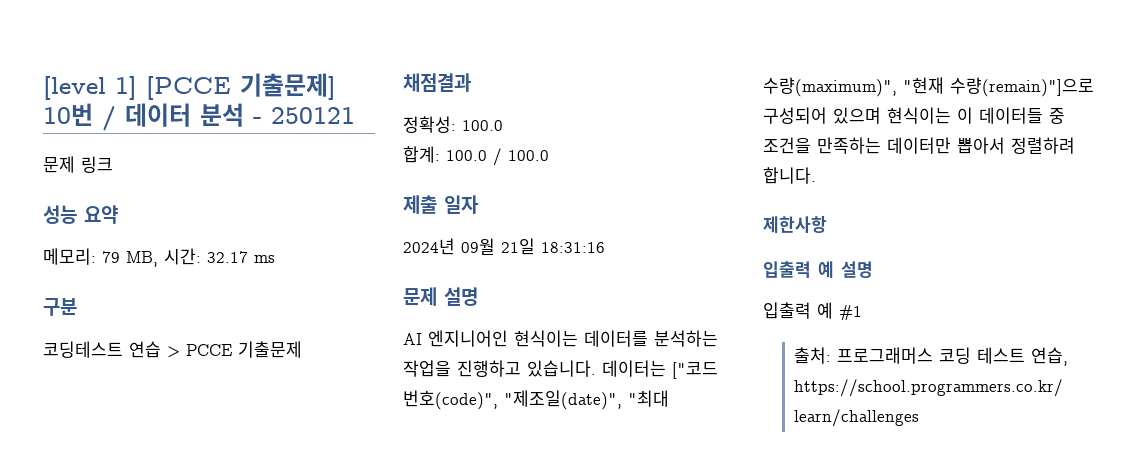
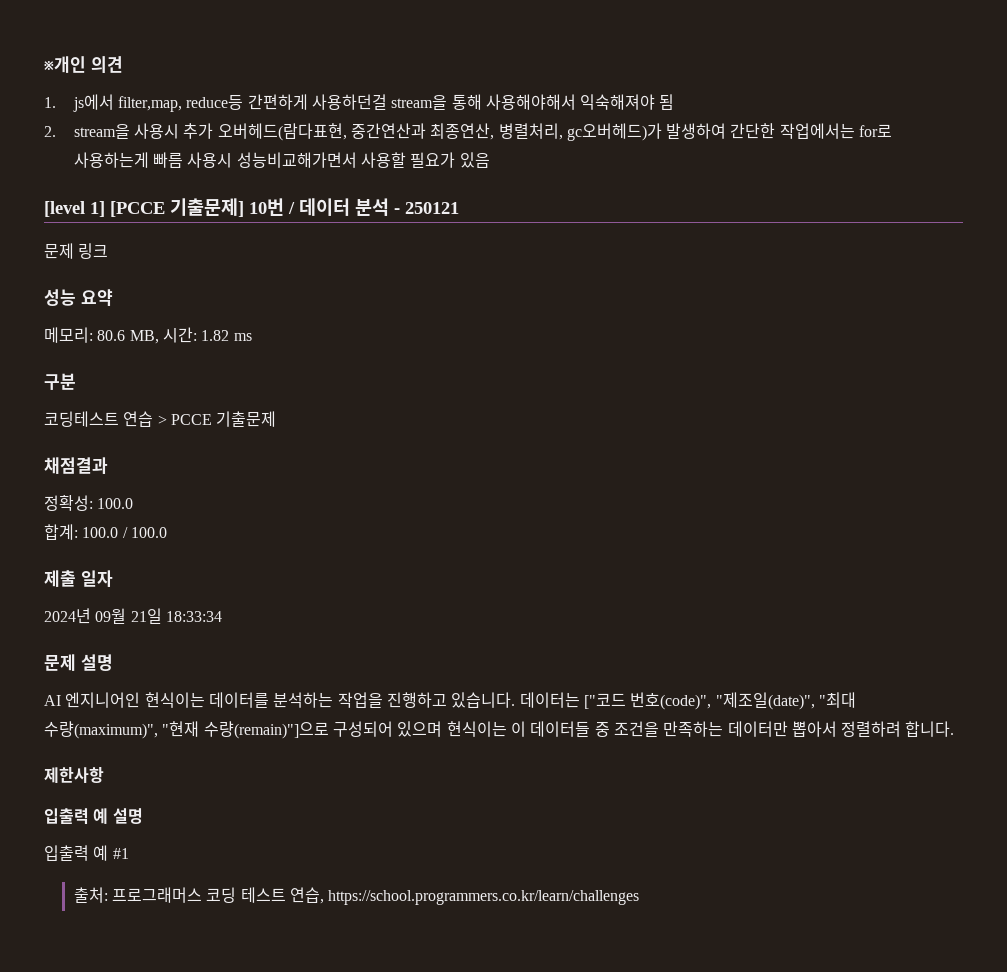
(43, 88) none -> [44,56,123,73] [44,94,675,112] [44,123,893,141] [73,152,490,168] ※개인 의견 // 1. js에서 filter,map, reduce등 간편하게 사용하던걸 stream을 통해 사용해야해서 익숙해져야 됨 // 2. stream을 사용시 추가 오버헤드(람다표현, 중간연산과 최종연산, 병렬처리, gc오버헤드)가 발생하여 간단한 작업에서는 for로 사용하는게 빠름 사용시 성능비교해가면서 사용할 필요가 있음 //
[102,251,120,263] 79 -> [97,330,126,341] 80.6
[207,251,248,263] 32.17 -> [201,330,230,341] 1.82
[541,242,605,253] 18:31:16 -> [165,611,222,622] 18:33:34

